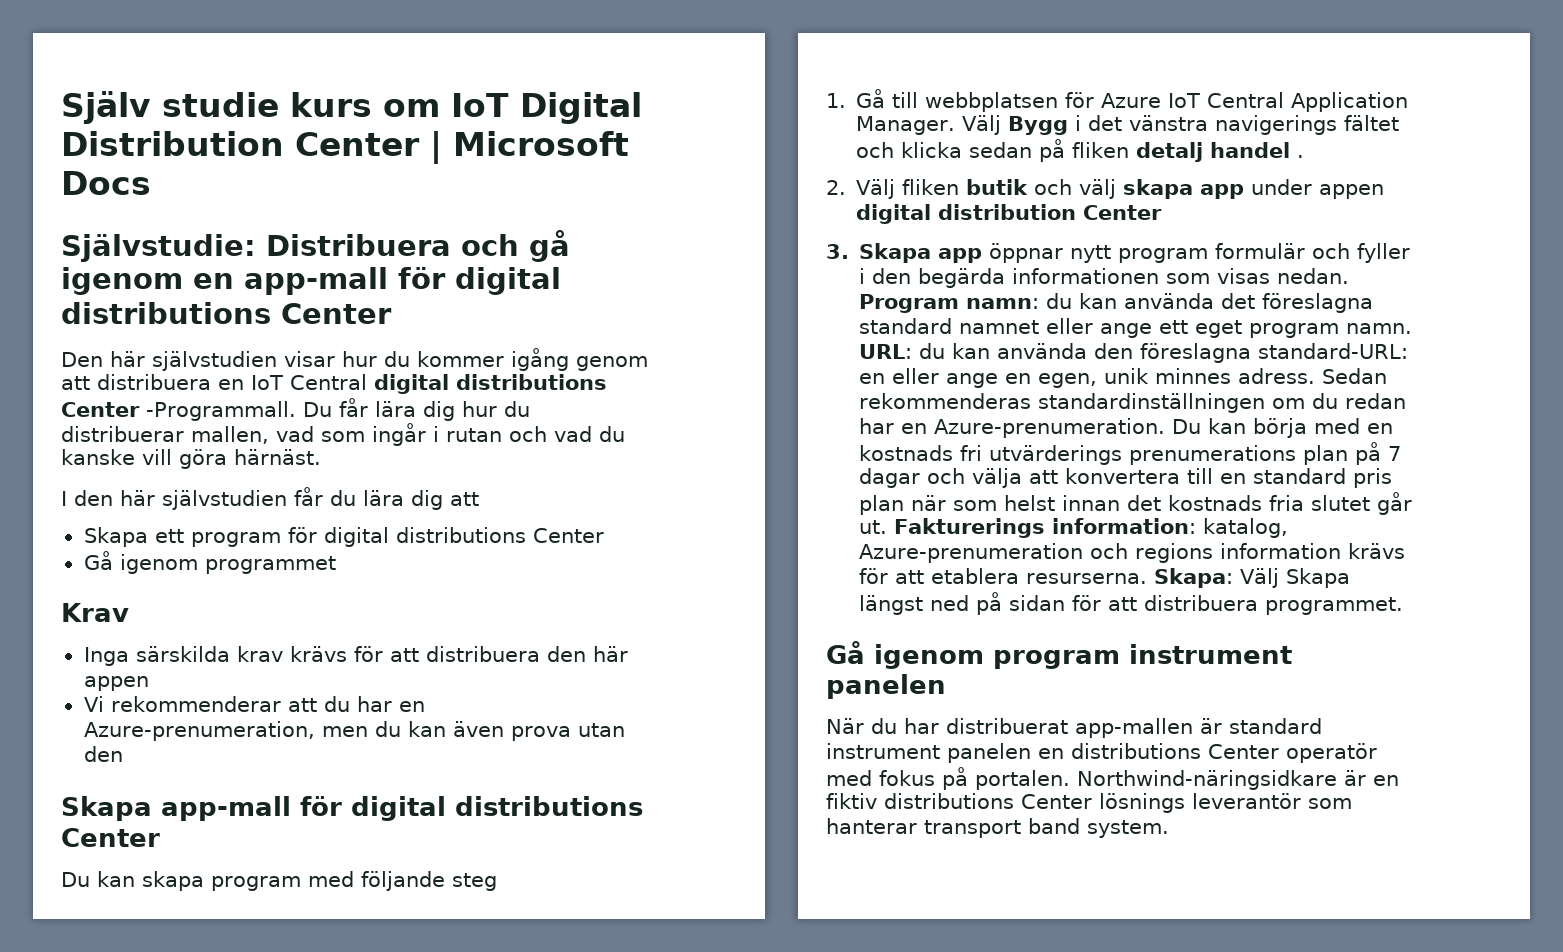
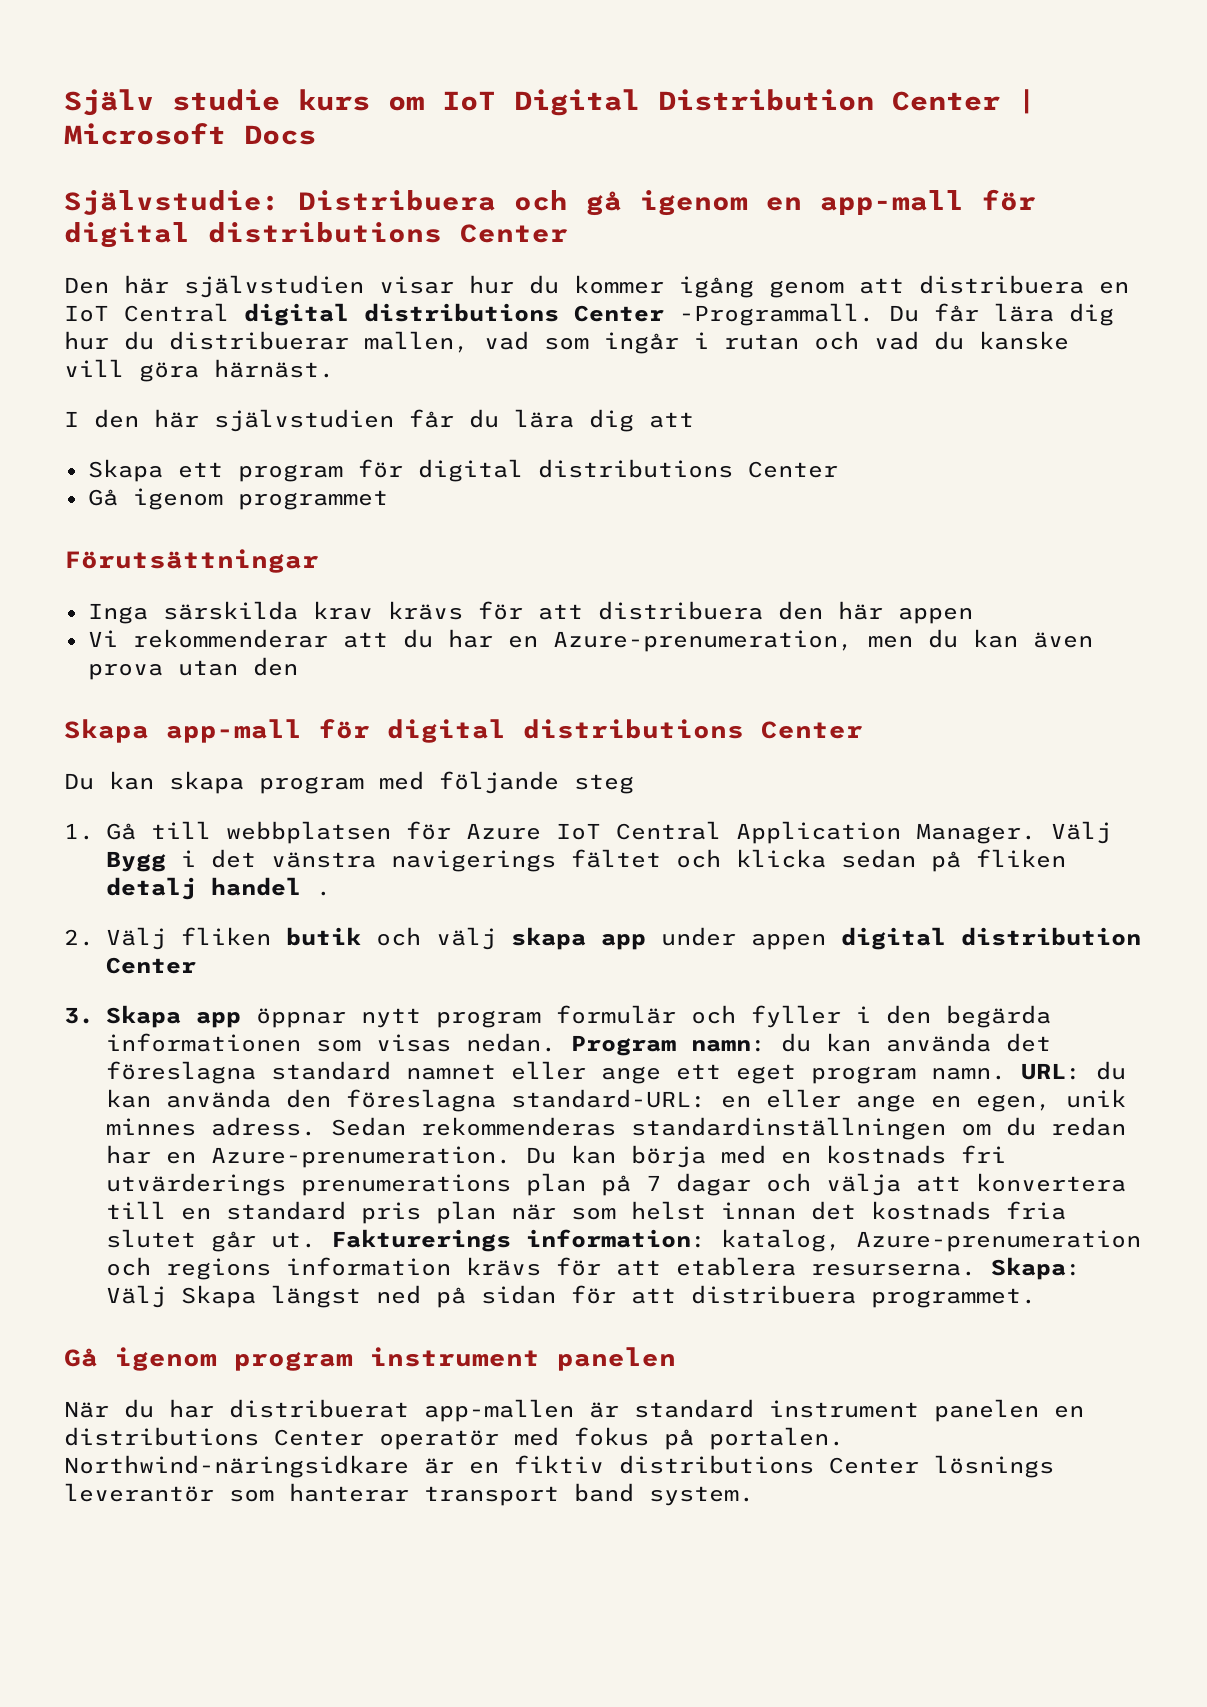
[61,603,129,622] Krav -> [64,549,319,573] Förutsättningar

